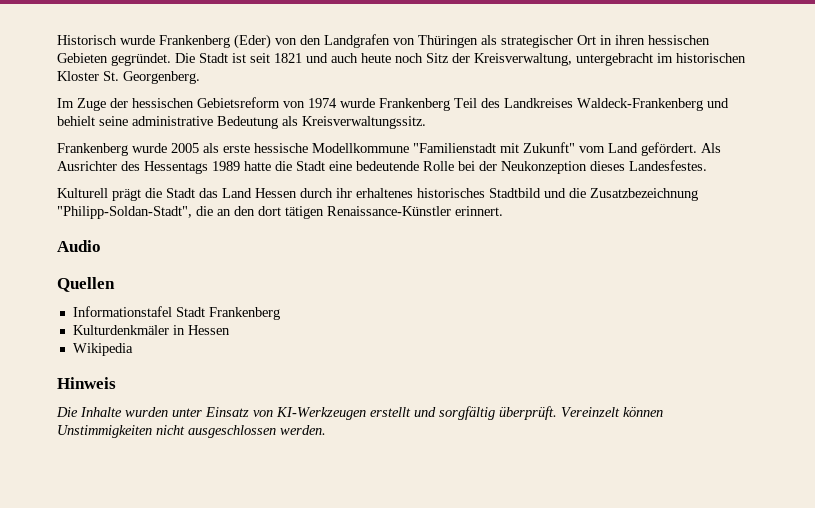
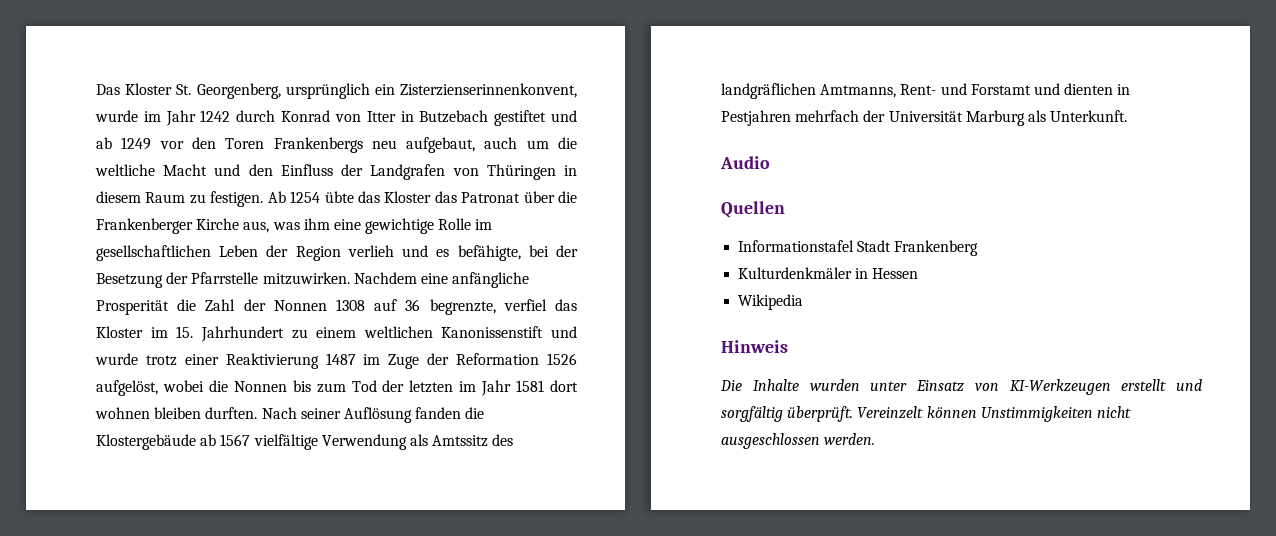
[57,34,710,49] [57,53,746,66] [57,71,200,84] [57,97,729,111] [57,116,426,129] [57,142,721,156] [57,160,707,174] [57,188,698,201] [57,206,503,219] Historisch wurde Frankenberg (Eder) von den Landgrafen von Thüringen als strategischer Ort in ihren hessischen Gebieten gegründet. Die Stadt ist seit 1821 und auch heute noch Sitz der Kreisverwaltung, untergebracht im historischen Kloster St. Georgenberg. // Im Zuge der hessischen Gebietsreform von 1974 wurde Frankenberg Teil des Landkreises Waldeck-Frankenberg und behielt seine administrative Bedeutung als Kreisverwaltungssitz. // Frankenberg wurde 2005 als erste hessische Modellkommune "Familienstadt mit Zukunft" vom Land gefördert. Als Ausrichter des Hessentags 1989 hatte die Stadt eine bedeutende Rolle bei der Neukonzeption dieses Landesfestes. // Kulturell prägt die Stadt das Land Hessen durch ihr erhaltenes historisches Stadtbild und die Zusatzbezeichnung "Philipp-Soldan-Stadt", die an den dort tätigen Renaissance-Künstler erinnert. -> [96,83,577,99] [95,110,577,126] [96,137,577,153] [95,164,577,180] [96,191,578,207] [96,218,493,234] [96,245,578,261] [96,272,530,288] [96,299,577,315] [96,326,577,342] [95,353,578,369] [96,380,579,396] [95,407,485,423] [96,434,514,450] [721,83,1131,99] [721,110,1128,126] Das Kloster St. Georgenberg, ursprünglich ein Zisterzienserinnenkonvent, wurde im Jahr 1242 durch Konrad von Itter in Butzebach gestiftet und ab 1249 vor den Toren Frankenbergs neu aufgebaut, auch um die weltliche Macht und den Einfluss der Landgrafen von Thüringen in diesem Raum zu festigen. Ab 1254 übte das Kloster das Patronat über die Frankenberger Kirche aus, was ihm eine gewichtige Rolle im gesellschaftlichen Leben der Region verlieh und es befähigte, bei der Besetzung der Pfarrstelle mitzuwirken. Nachdem eine anfängliche Prosperität die Zahl der Nonnen 1308 auf 36 begrenzte, verfiel das Kloster im 15. Jahrhundert zu einem weltlichen Kanonissenstift und wurde trotz einer Reaktivierung 1487 im Zuge der Reformation 1526 aufgelöst, wobei die Nonnen bis zum Tod der letzten im Jahr 1581 dort wohnen bleiben durften. Nach seiner Auflösung fanden die Klostergebäude ab 1567 vielfältige Verwendung als Amtssitz des landgräflichen Amtmanns, Rent- und Forstamt und dienten in Pestjahren mehrfach der Universität Marburg als Unterkunft.

